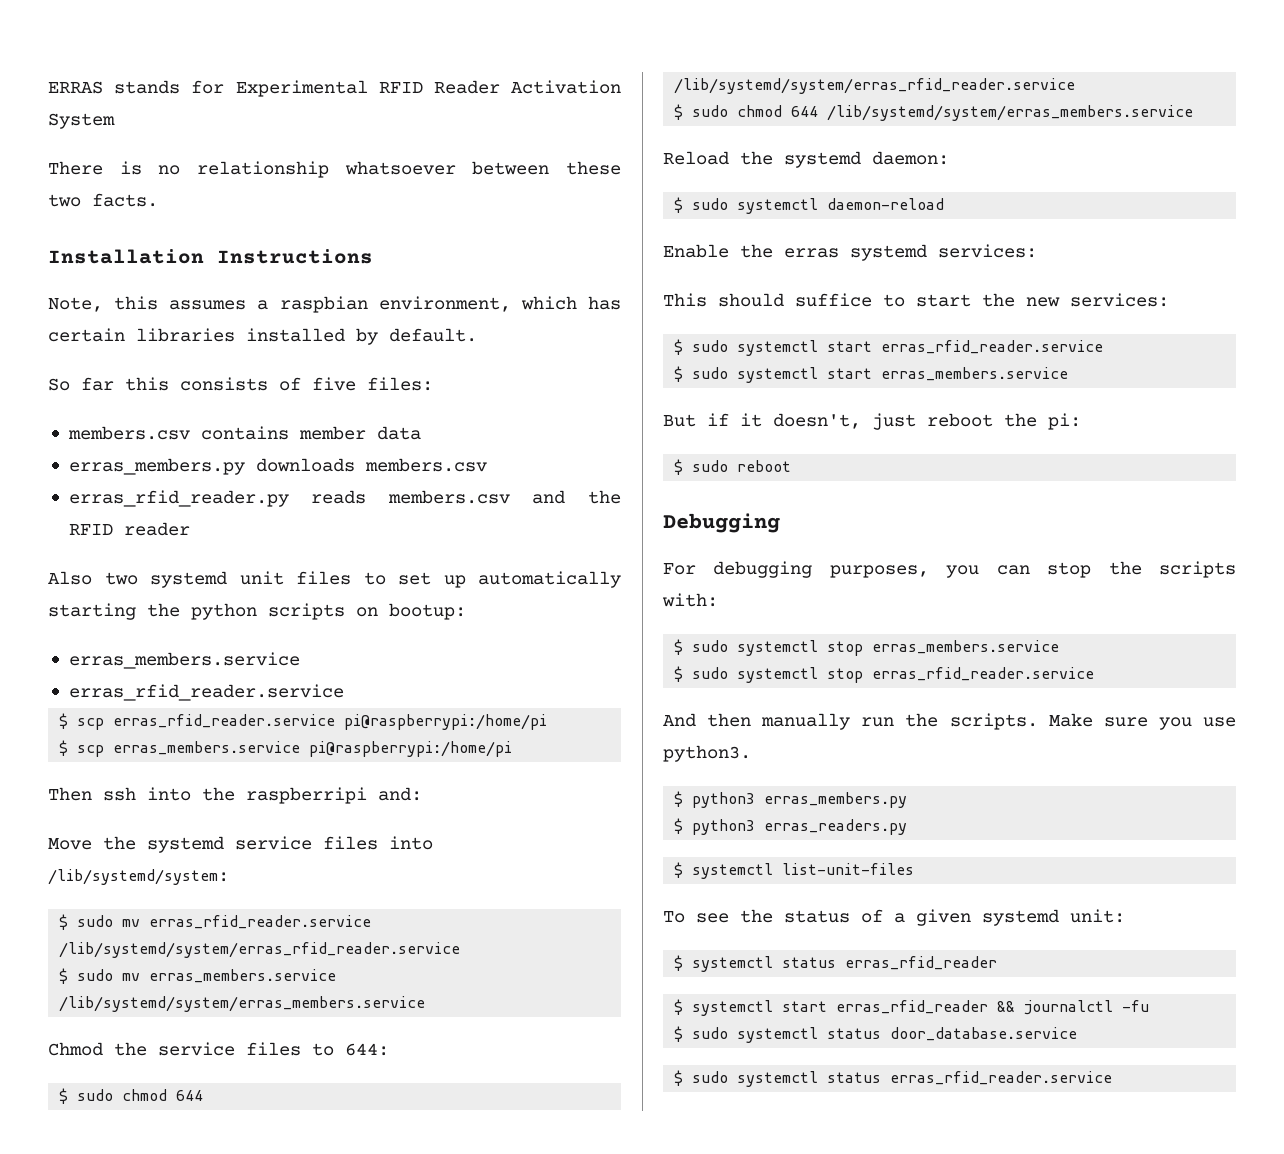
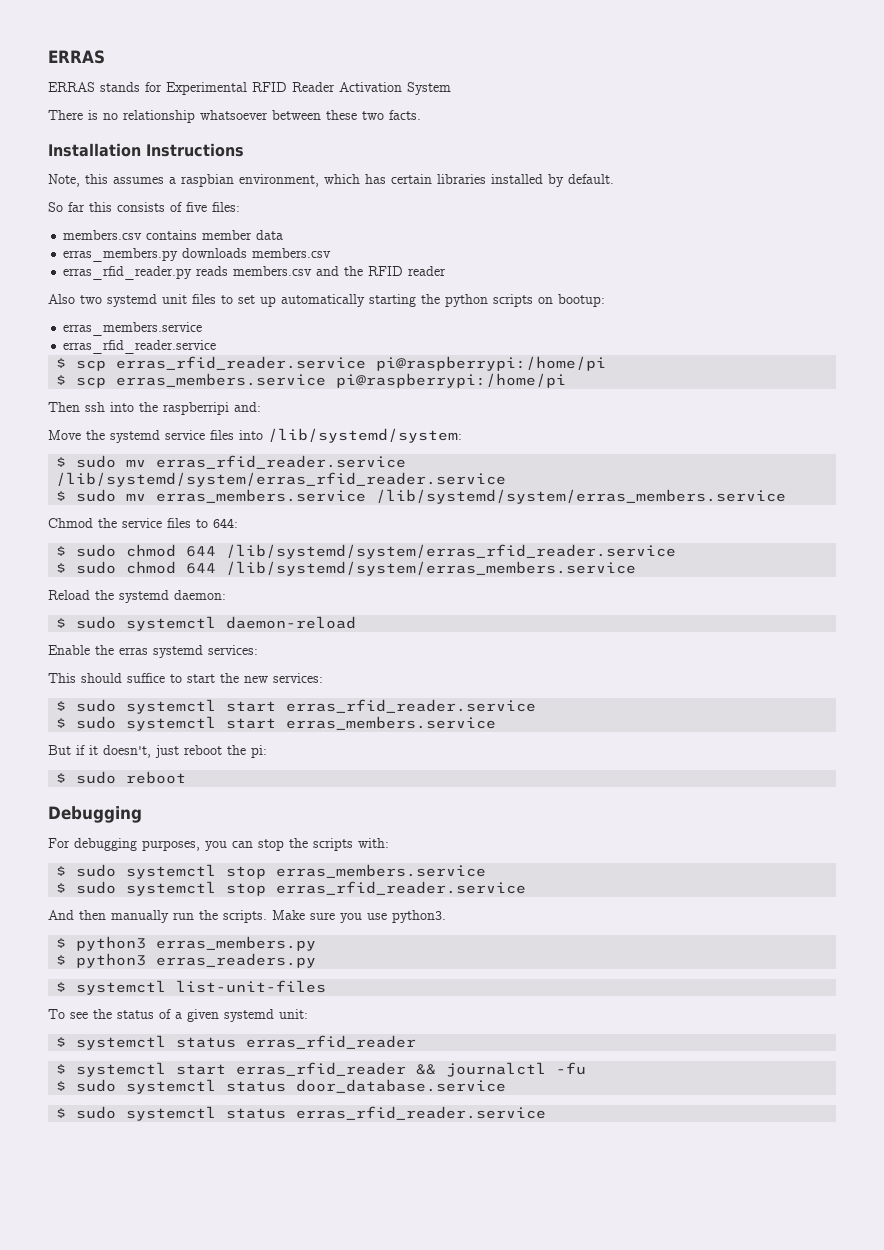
[48,81,103,94] ERRAS -> [48,50,105,64] [48,82,95,92] ERRAS // ERRAS

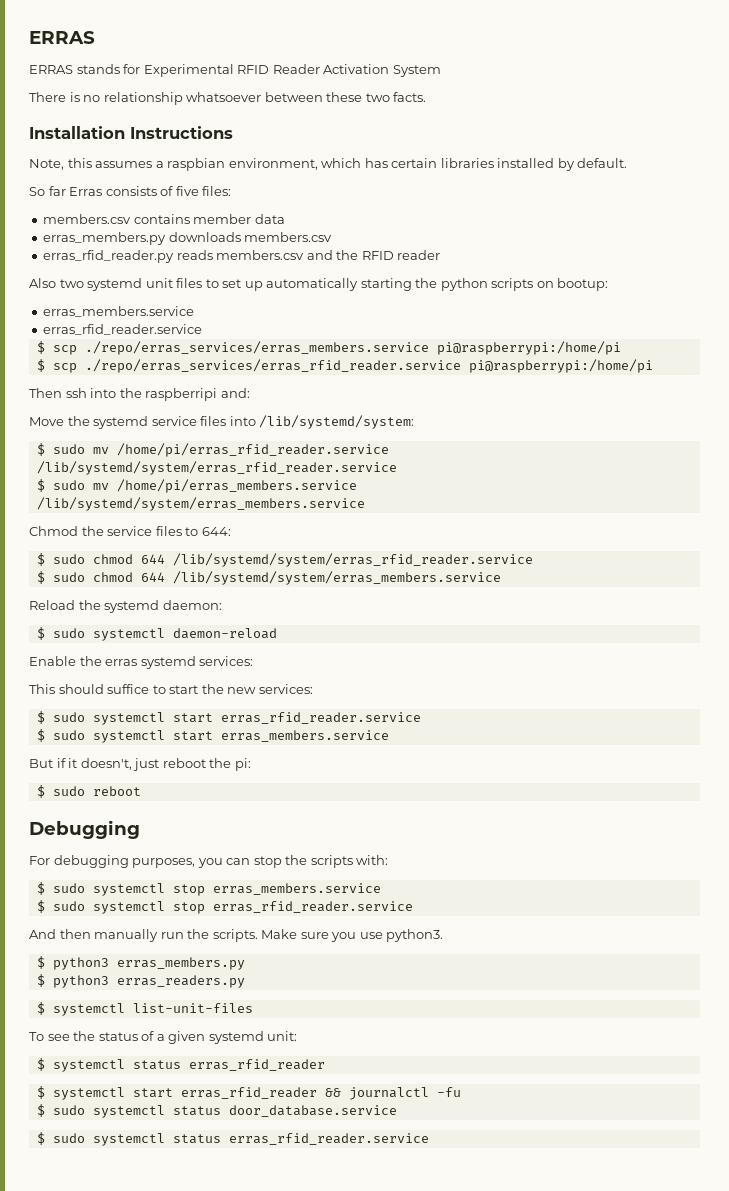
[89,202,112,212] this -> [69,187,103,196] Erras
[116,356,367,370] erras_rfid_reader.service -> [84,341,429,355] ./repo/erras_services/erras_members.service
[116,373,327,387] erras_members.service -> [84,359,461,373] ./repo/erras_services/erras_rfid_reader.service
[156,455,407,469] erras_rfid_reader.service -> [116,443,389,457] /home/pi/erras_rfid_reader.service
[156,489,367,503] erras_members.service -> [116,479,357,493] /home/pi/erras_members.service

